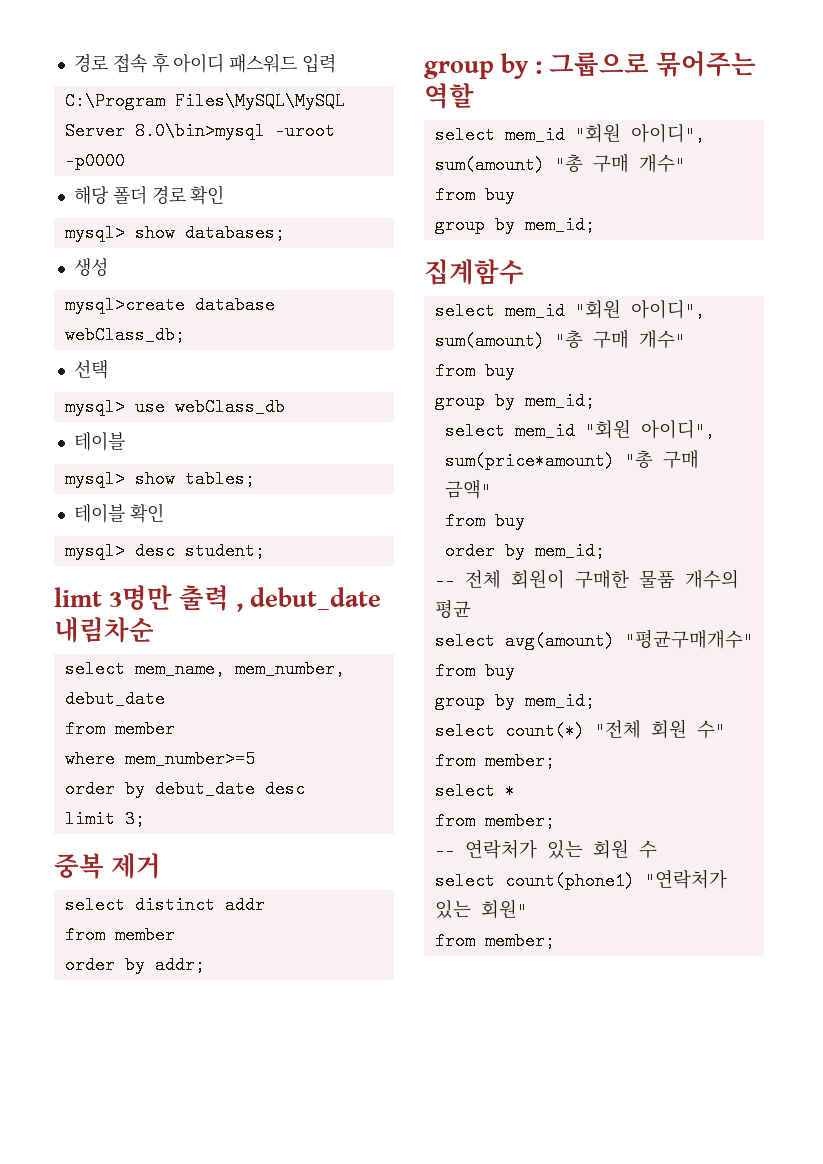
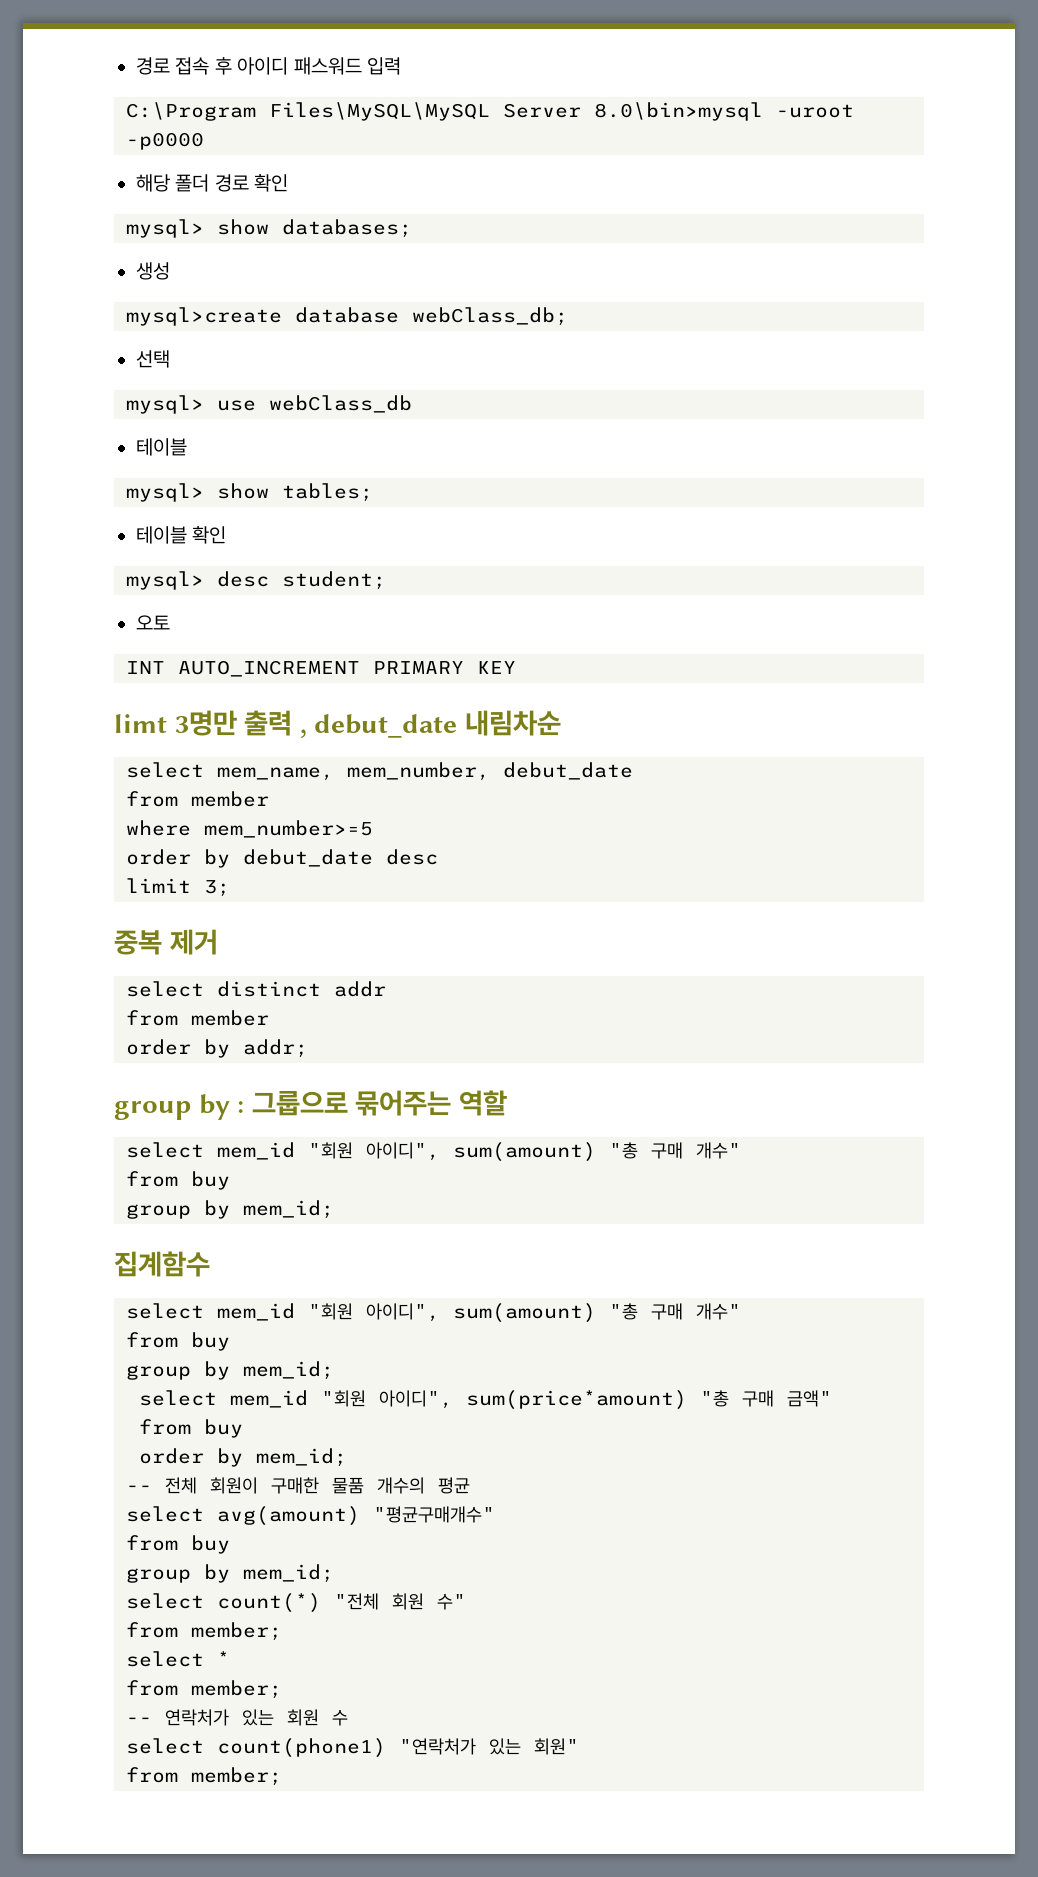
(265, 551) none -> [136,615,170,630] [126,660,516,677] // 오토 // INT AUTO_INCREMENT PRIMARY KEY

